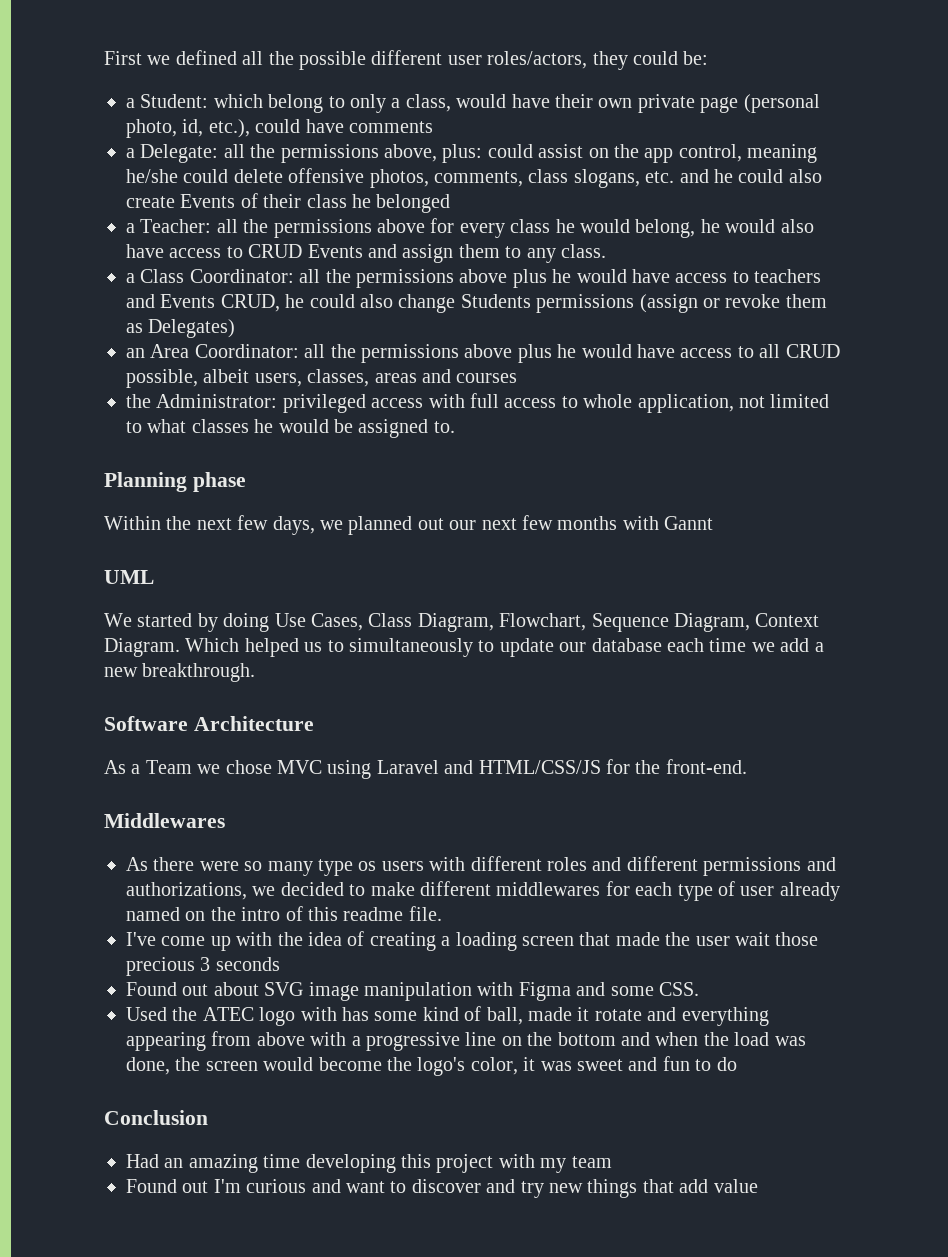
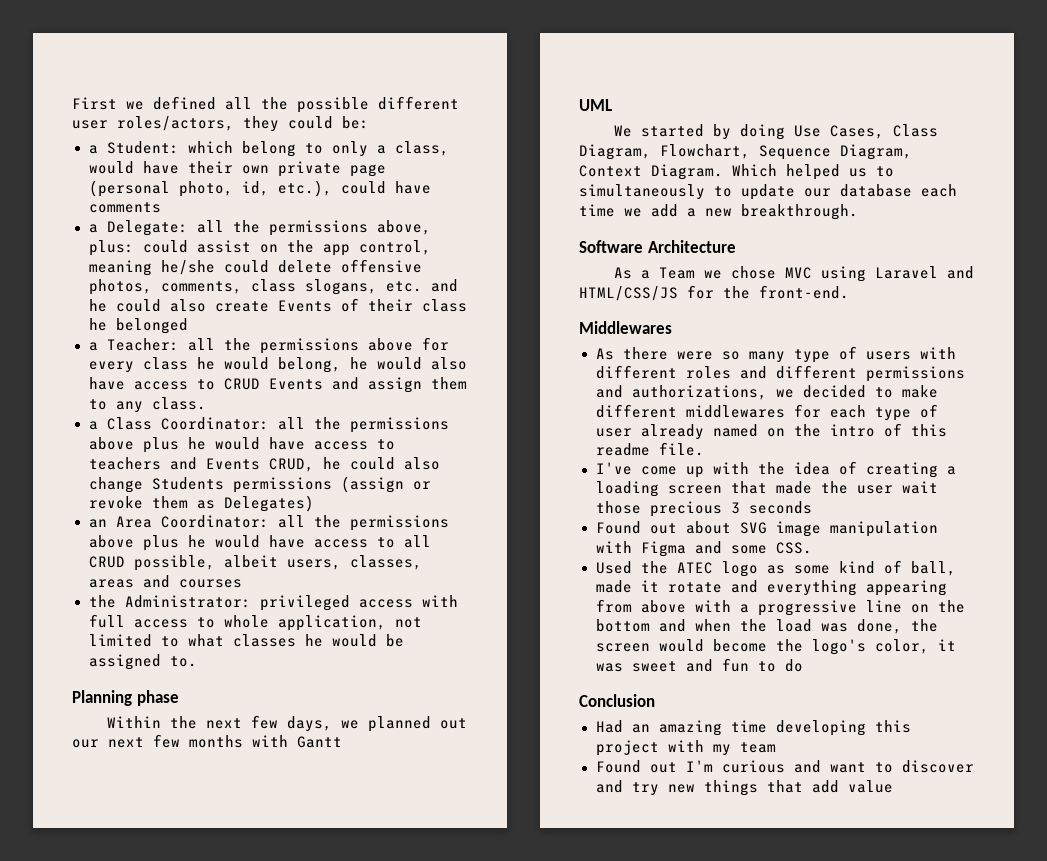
[664,516,714,530] Gannt -> [297,736,342,748] Gantt
[358,861,377,871] os -> [838,346,857,360] of
[300,1007,369,1021] with has -> [766,565,785,574] as

